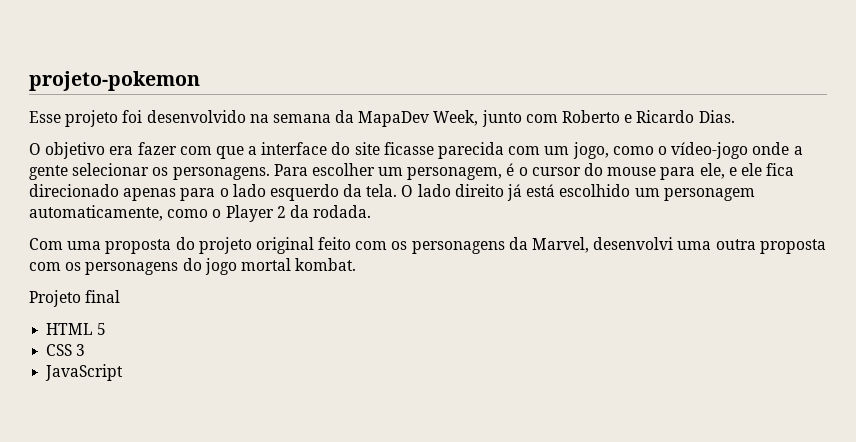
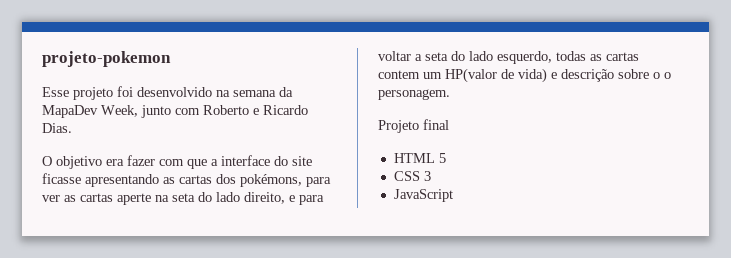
[438,142,803,159] [29,163,795,180] [29,184,755,201] [29,205,372,222] [29,237,826,254] [29,258,357,275] parecida com um jogo, como o vídeo-jogo onde a gente selecionar os personagens. Para escolher um personagem, é o cursor do mouse para ele, e ele fica direcionado apenas para o lado esquerdo da tela. O lado direito já está escolhido um personagem automaticamente, como o Player 2 da rodada. // Com uma proposta do projeto original feito com os personagens da Marvel, desenvolvi uma outra proposta com os personagens do jogo mortal kombat. -> [85,174,331,187] [42,192,324,205] [378,51,639,64] [378,68,671,83] [378,89,450,100] apresentando as cartas dos pokémons, para ver as cartas aperte na seta do lado direito, e para voltar a seta do lado esquerdo, todas as cartas contem um HP(valor de vida) e descrição sobre o o personagem.

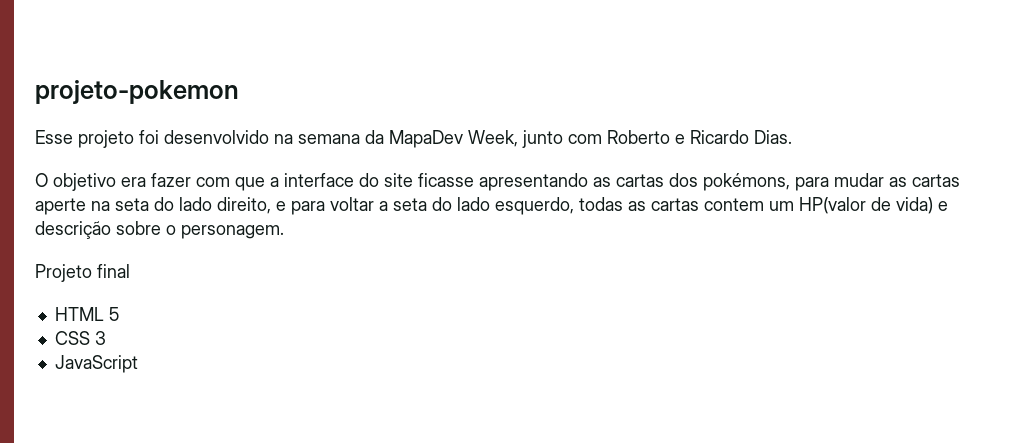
[42,195,60,202] ver -> [834,173,884,187] mudar
[664,72,671,79] o -> (176, 230) none

